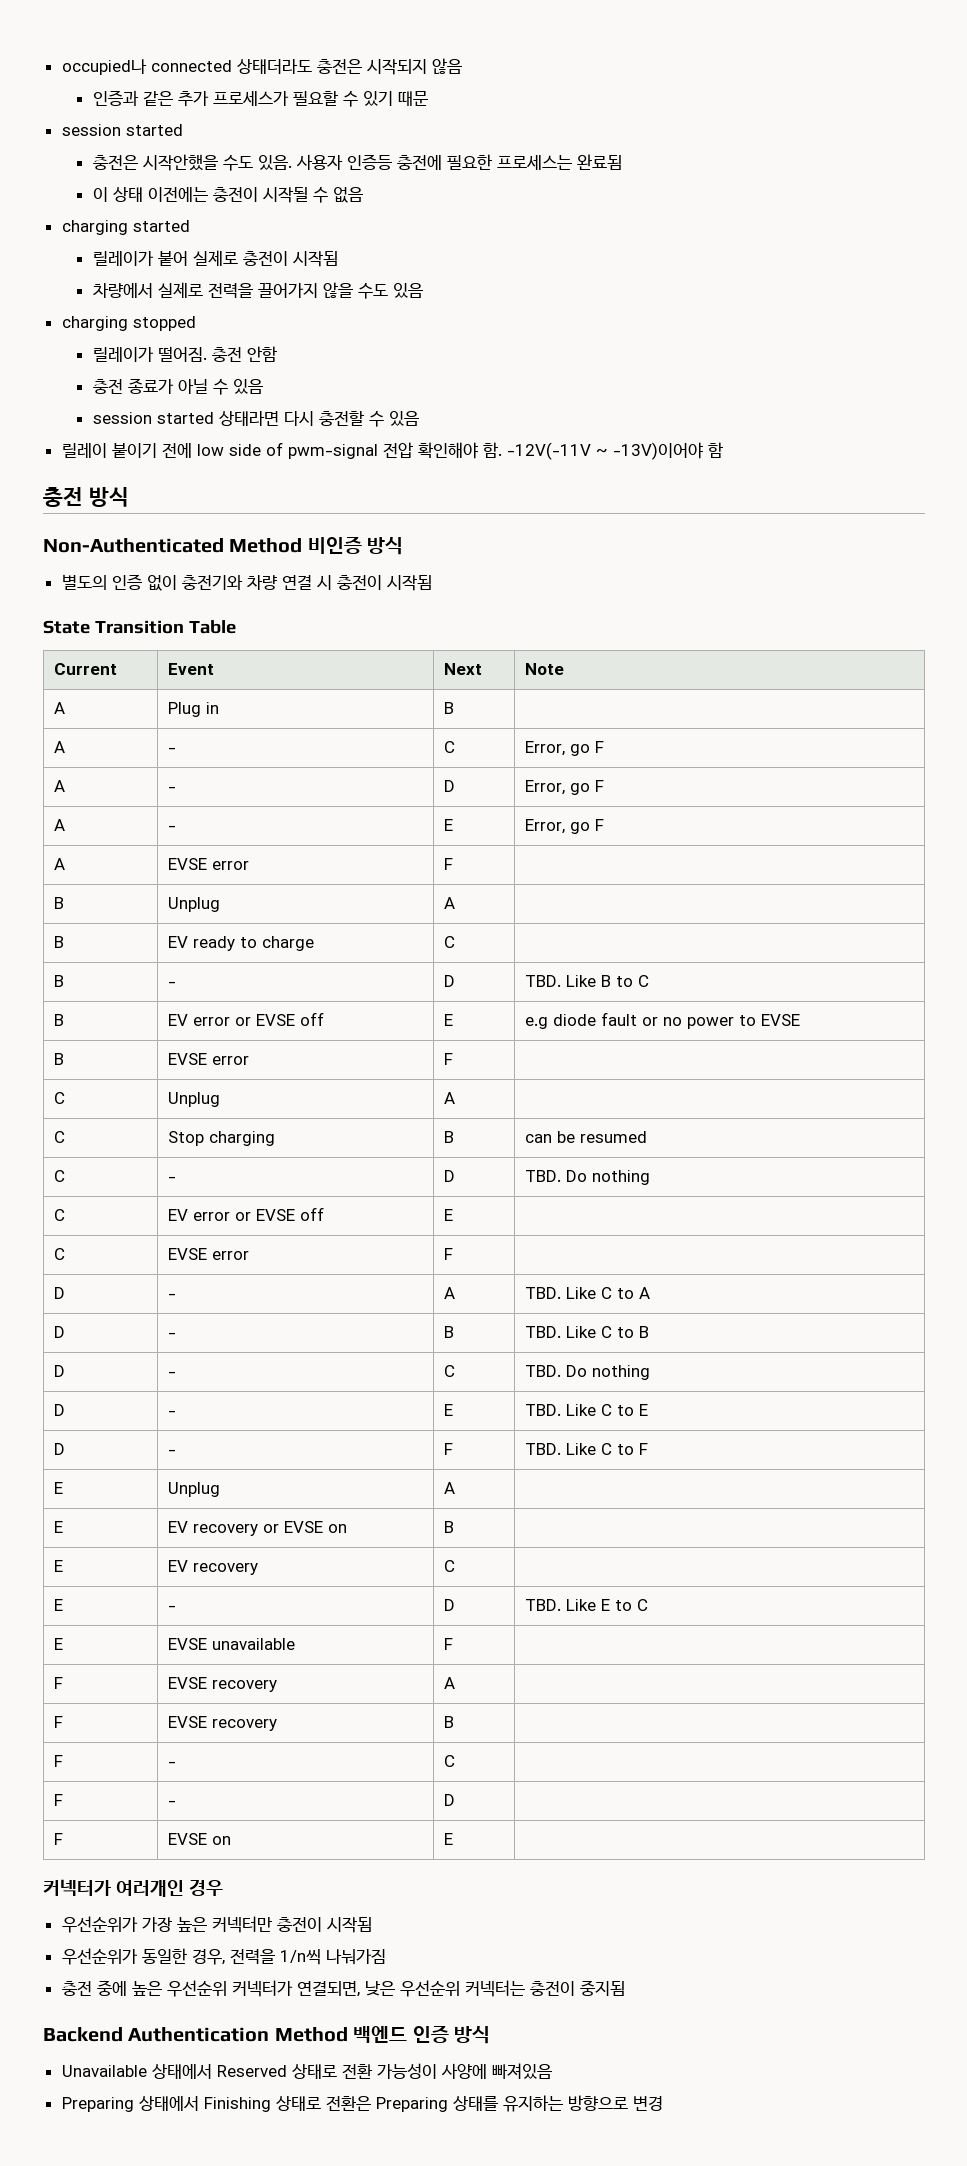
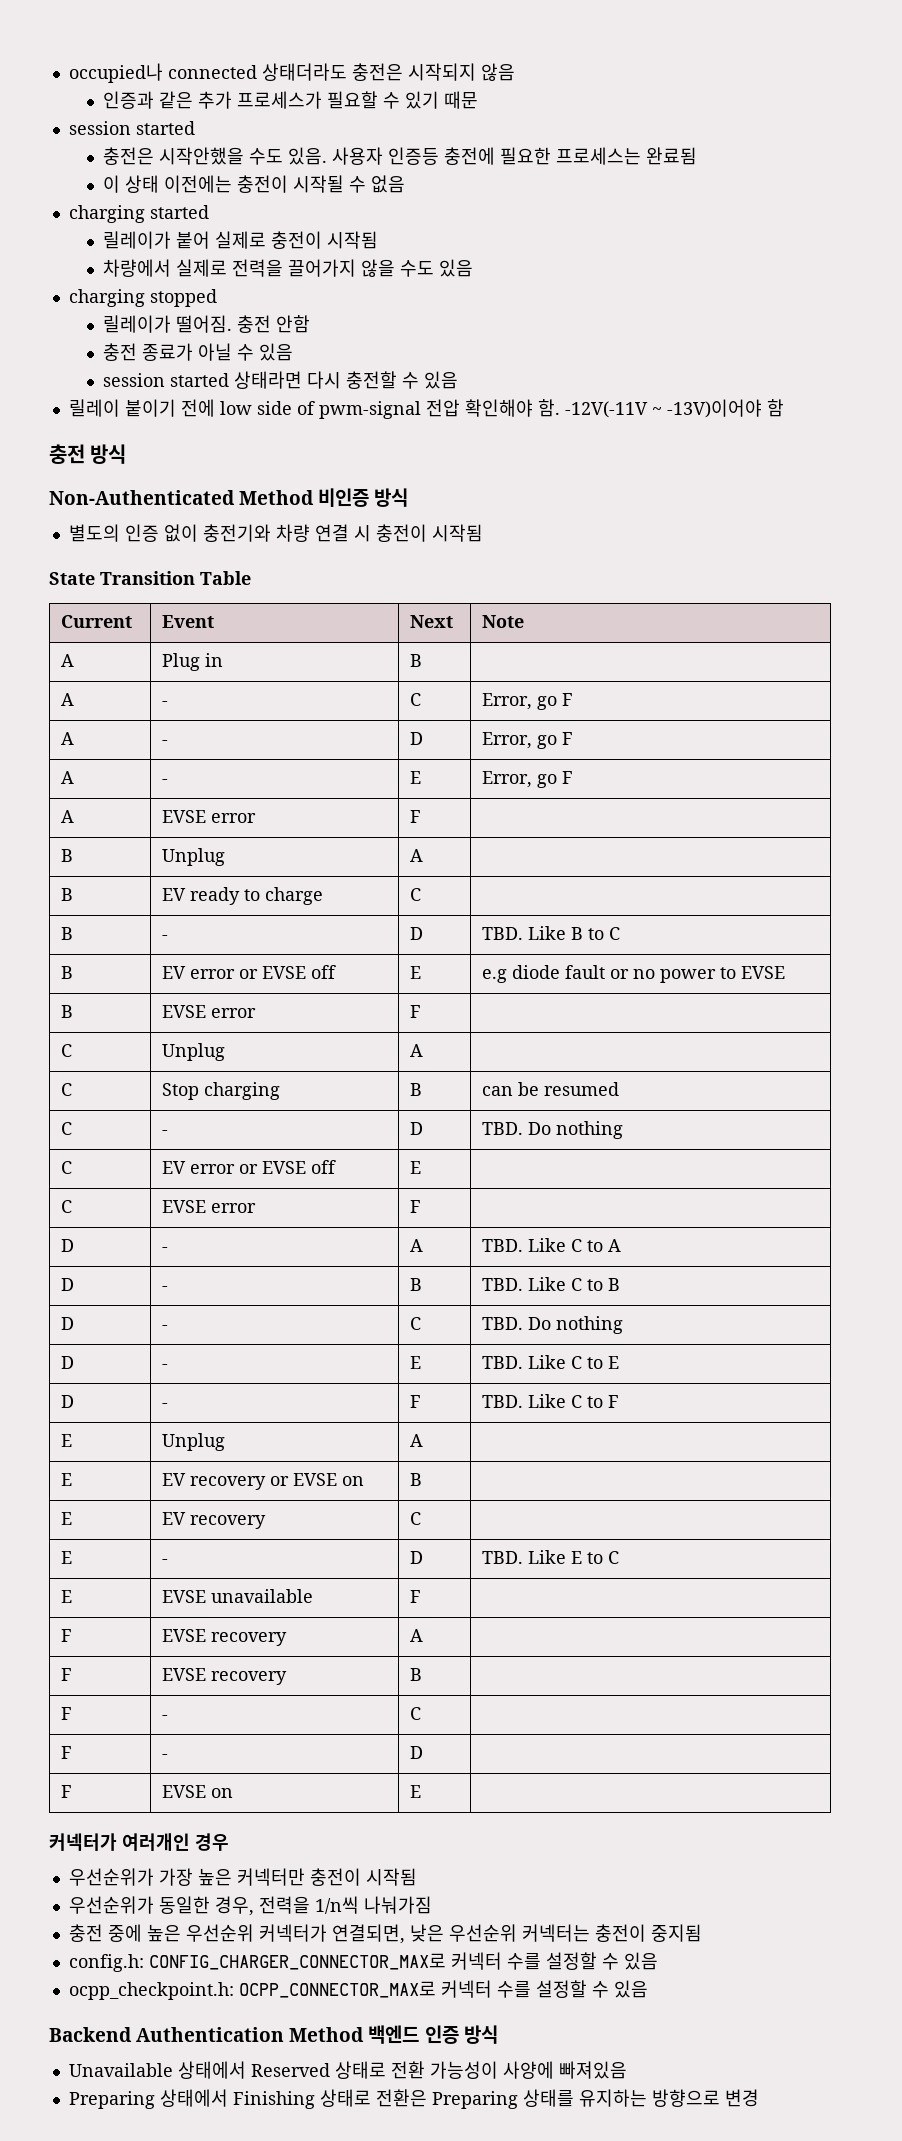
(625, 1988) none -> [68,1952,658,1972] [68,1980,648,2000] // config.h: CONFIG_CHARGER_CONNECTOR_MAX로 커넥터 수를 설정할 수 있음 // ocpp_checkpoint.h: OCPP_CONNECTOR_MAX로 커넥터 수를 설정할 수 있음

